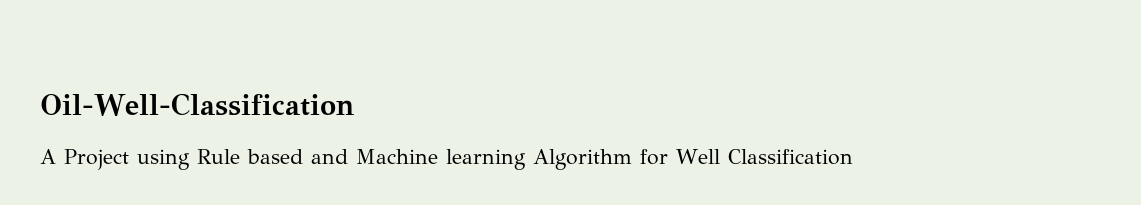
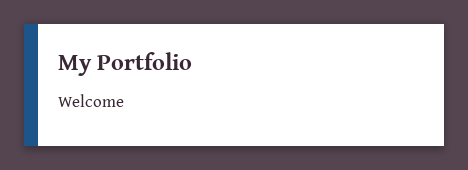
[40,93,355,116] [40,149,853,170] Oil-Well-Classification // A Project using Rule based and Machine learning Algorithm for Well Classification -> [58,52,193,76] [58,94,124,107] My Portfolio // Welcome

